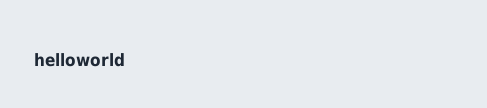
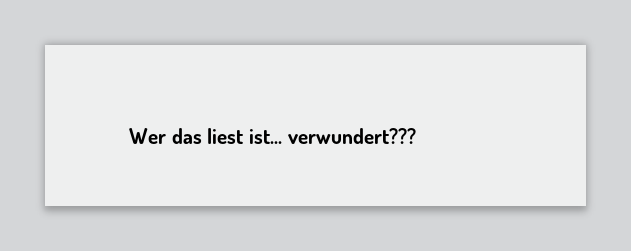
[34,53,125,67] helloworld -> [129,128,416,144] Wer das liest ist... verwundert???

